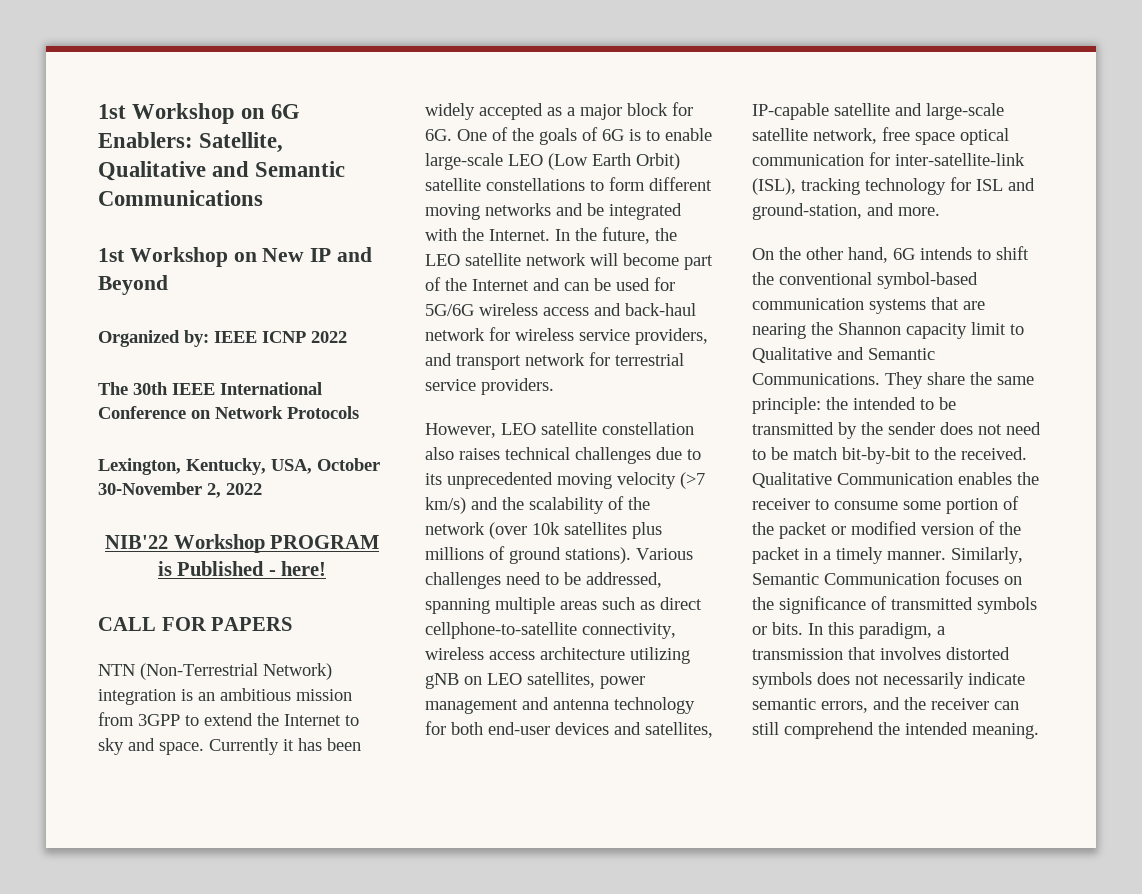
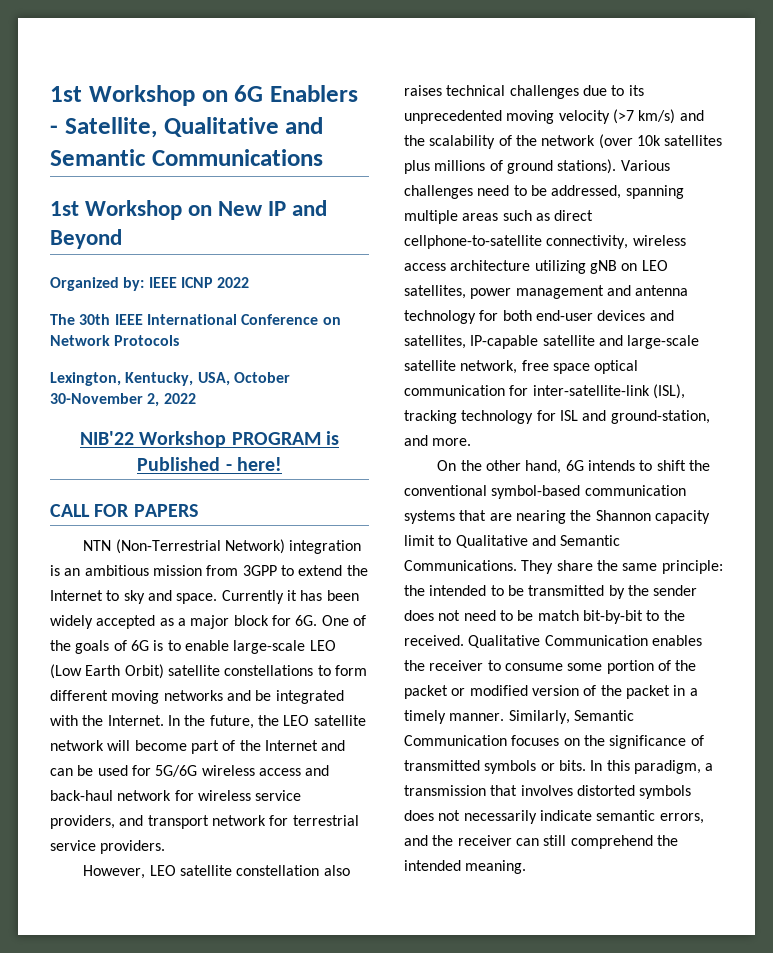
[98,132,193,148] Enablers: -> [270,85,358,102] [50,125,58,134] Enablers -

